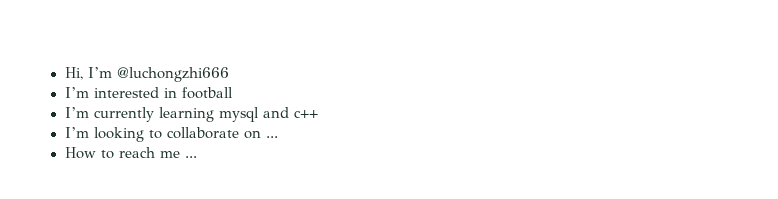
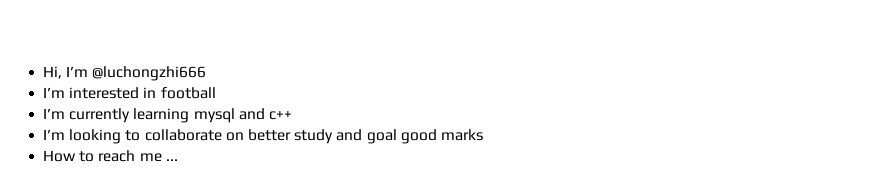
[265,136,278,138] ... -> [247,129,483,144] better study and goal good marks

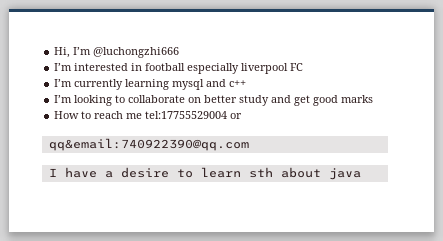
(216, 93) none -> [187,63,304,74] especially liverpool FC
[366,129,397,144] goal -> [294,95,311,106] get
[165,159,178,161] ... -> [145,111,243,119] [48,138,249,151] [48,167,361,180] tel:17755529004 or // qq&email:740922390@qq.com // I have a desire to learn sth about java

